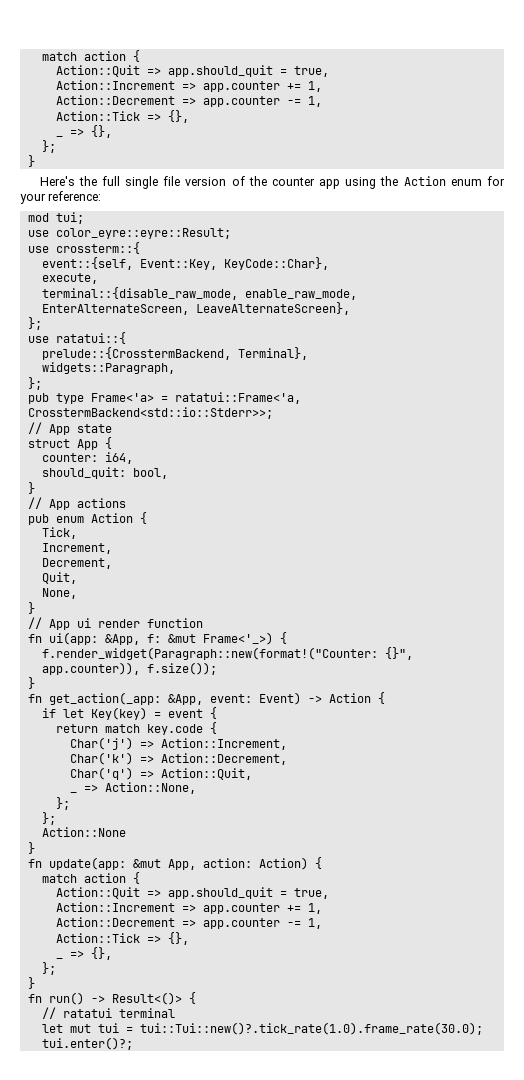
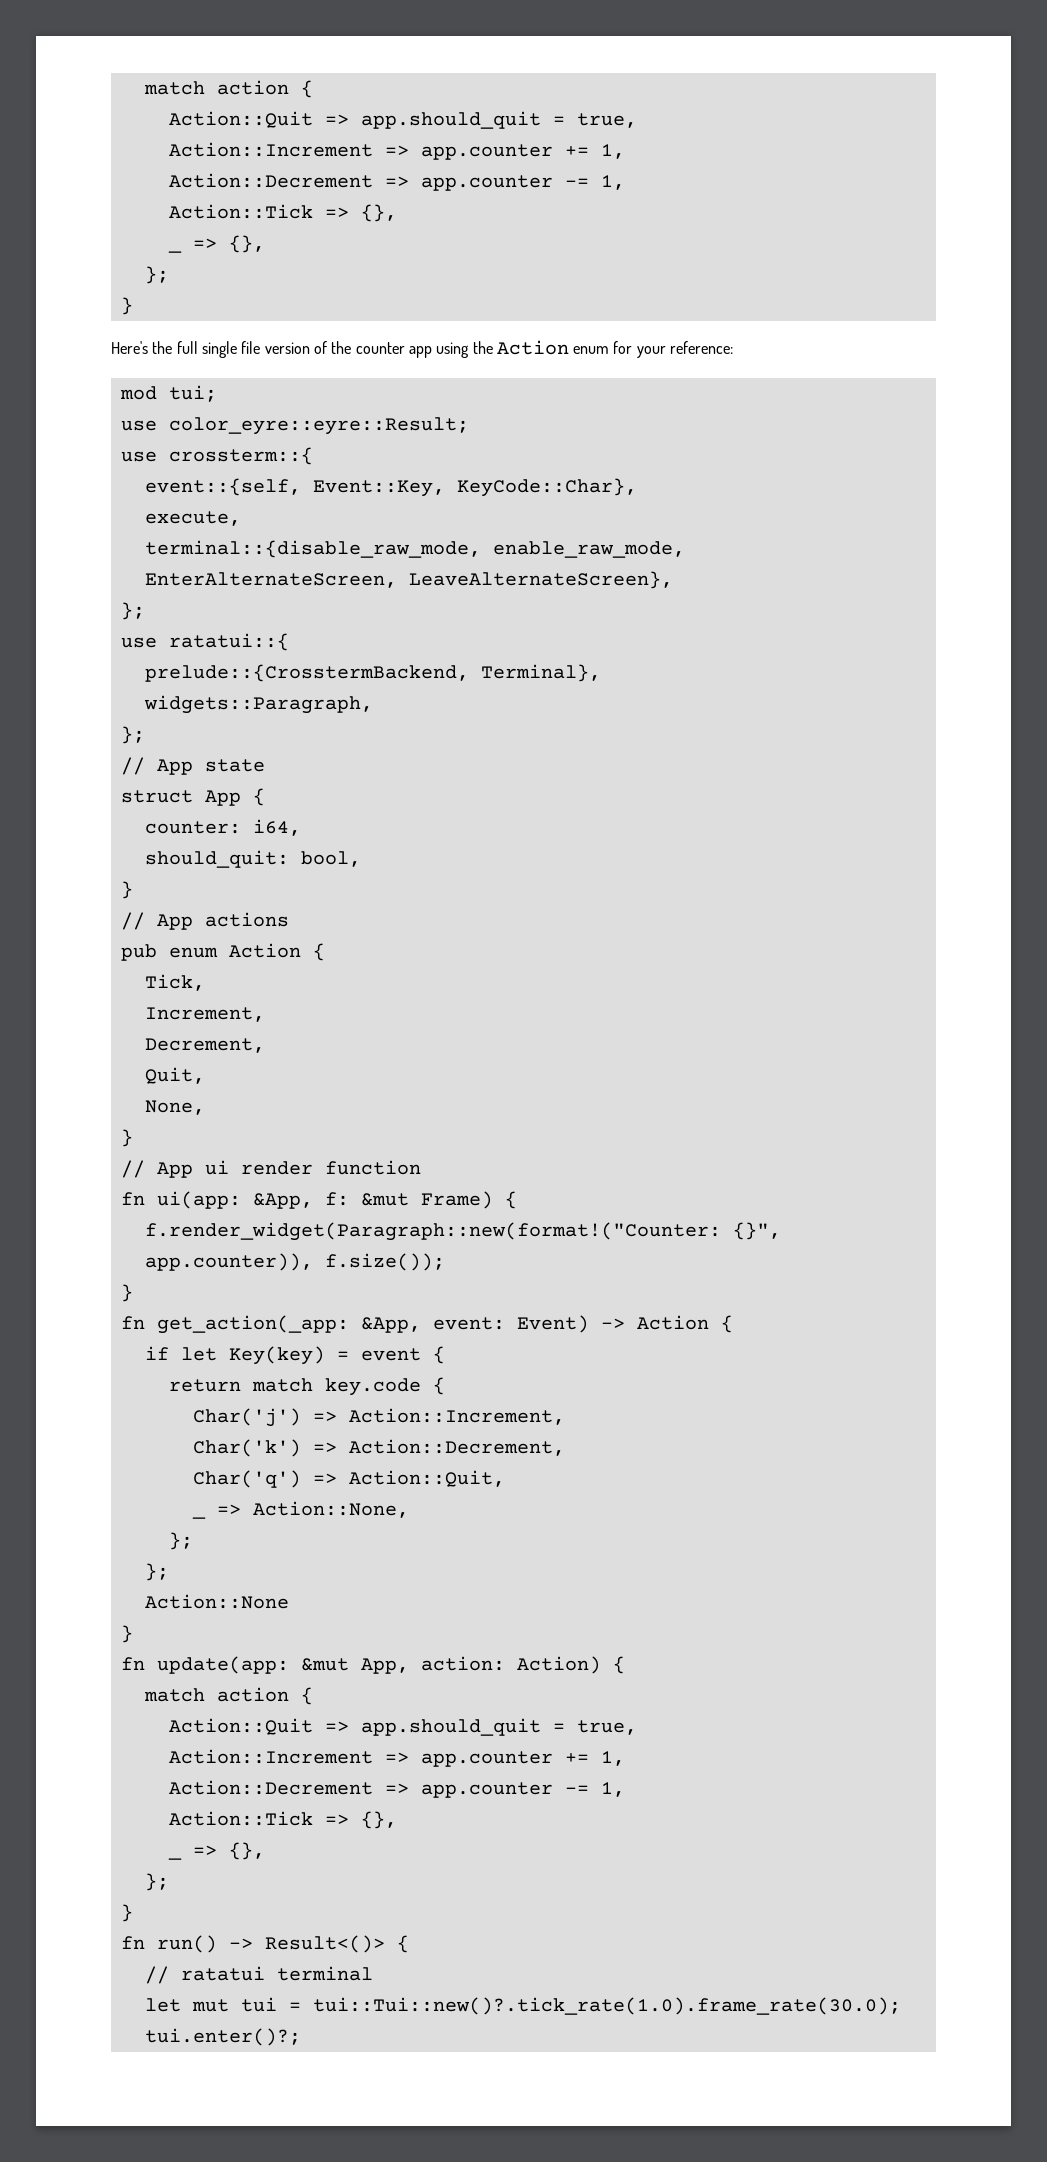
[27,392,301,404] [27,407,273,419] // pub type Frame<'a> = ratatui::Frame<'a, CrosstermBackend<std::io::Stderr>>; -> (145, 735) none
[202,632,273,645] Frame<'_>) -> [420,1191,493,1209] Frame)

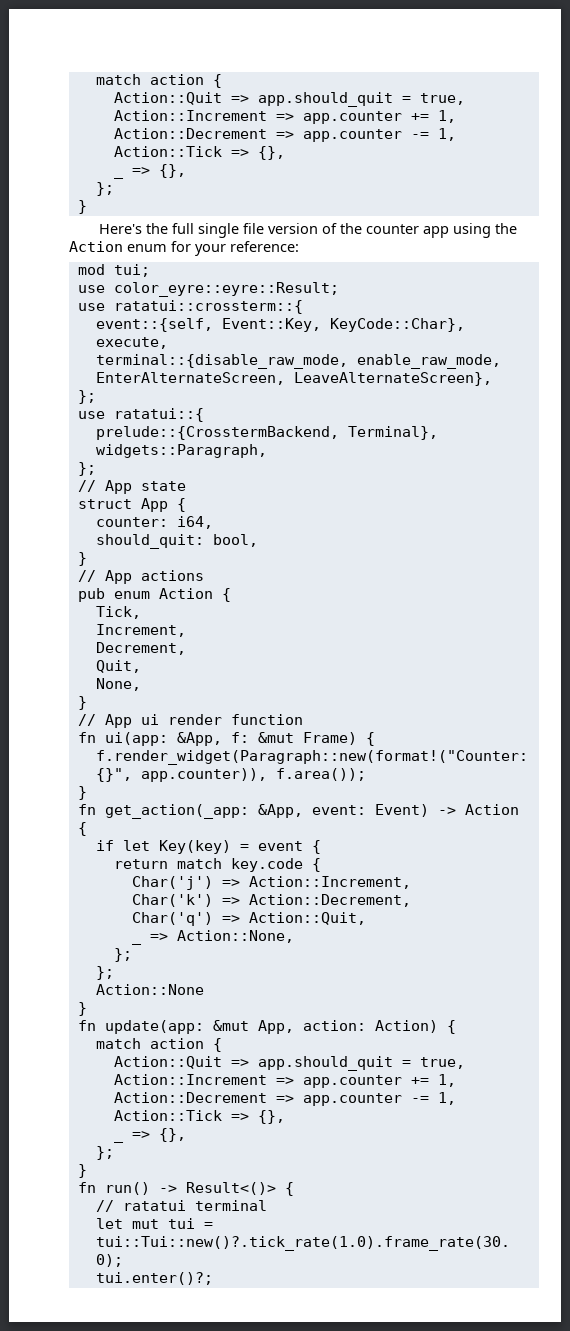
[168,447,313,465] crossterm::{ -> [113,300,303,314] ratatui::crossterm::{
[324,1253,445,1271] f.size()); -> [275,768,366,781] f.area());

